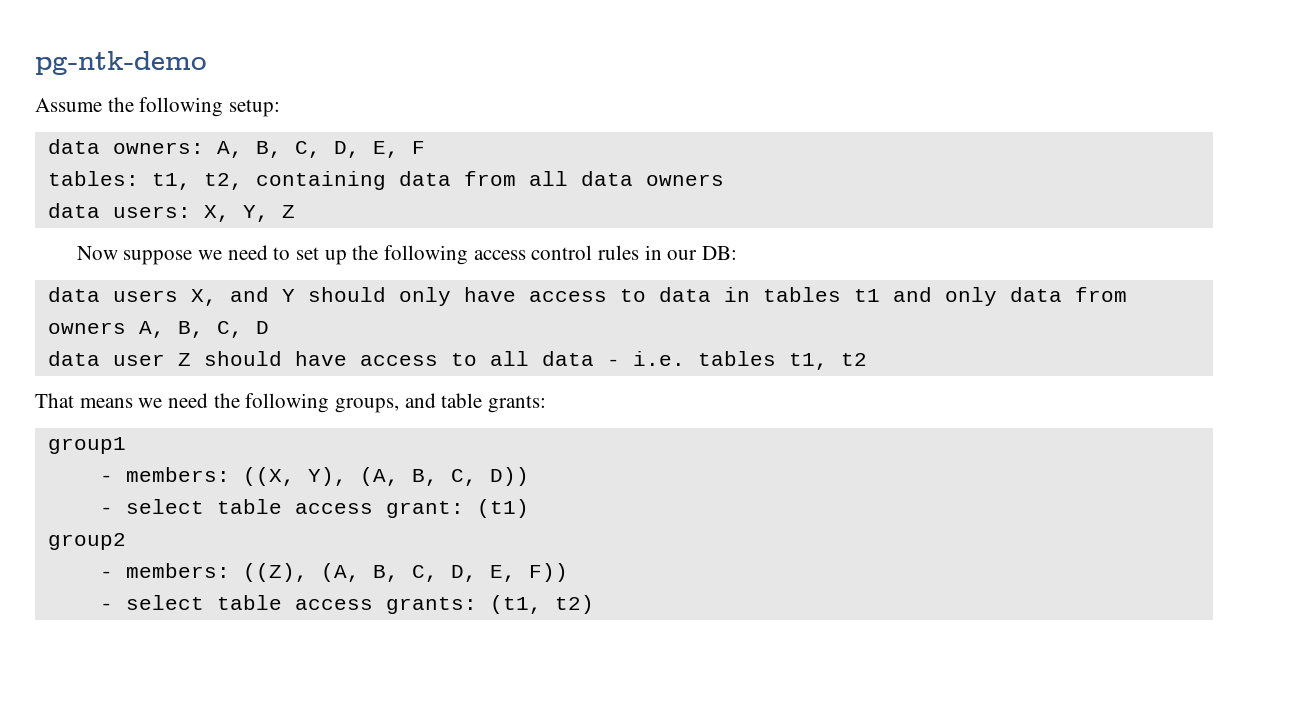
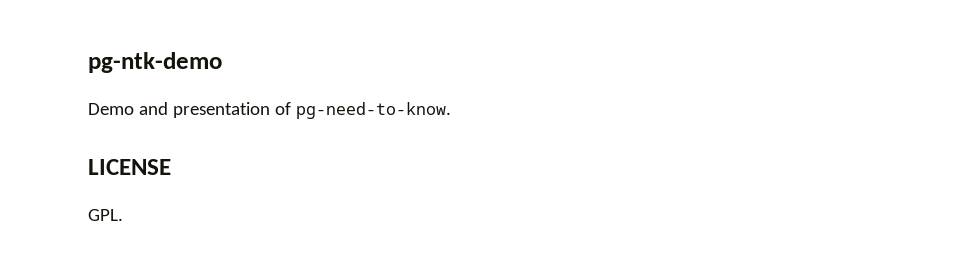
[35,97,281,117] [47,139,425,158] [47,171,724,190] [47,203,295,222] [76,245,737,265] [47,287,1127,306] [47,321,269,338] [47,351,867,370] [35,393,547,413] [47,437,126,454] [99,467,529,486] [99,499,529,518] [47,533,126,550] [99,563,568,582] [99,595,594,614] Assume the following setup: // data owners: A, B, C, D, E, F // tables: t1, t2, containing data from all data owners // data users: X, Y, Z // Now suppose we need to set up the following access control rules in our DB: // data users X, and Y should only have access to data in tables t1 and only data from owners A, B, C, D // data user Z should have access to all data - i.e. tables t1, t2 // That means we need the following groups, and table grants: // group1 // - members: ((X, Y), (A, B, C, D)) // - select table access grant: (t1) // group2 // - members: ((Z), (A, B, C, D, E, F)) // - select table access grants: (t1, t2) -> [88,102,451,119] [88,159,171,175] [88,209,123,221] Demo and presentation of pg-need-to-know. // LICENSE // GPL.

